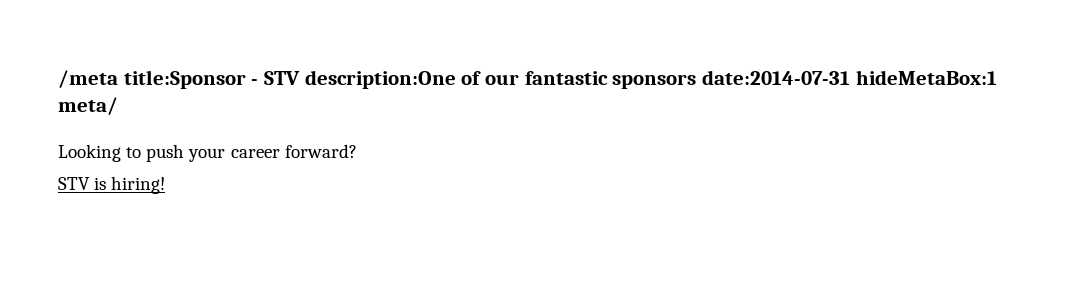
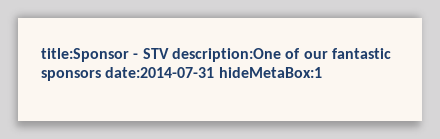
[58,70,118,88] /meta -> (41, 55) none
[58,97,118,115] [58,144,357,162] [58,176,166,194] meta/ // Looking to push your career forward? // STV is hiring! -> (322, 72) none

